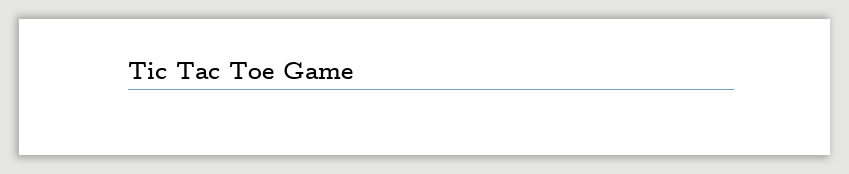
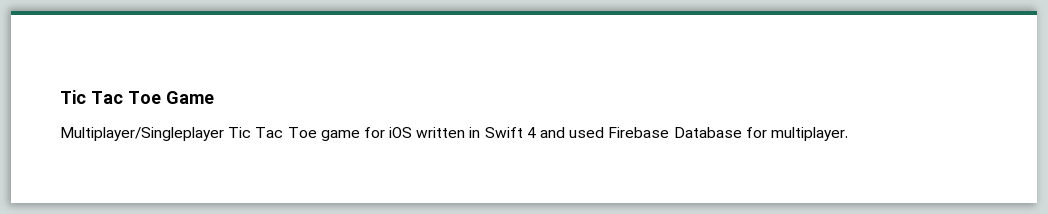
(353, 70) none -> [60,127,848,141] // Multiplayer/Singleplayer Tic Tac Toe game for iOS written in Swift 4 and used Firebase Database for multiplayer.

